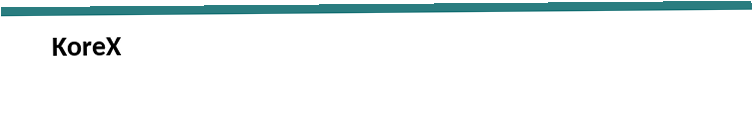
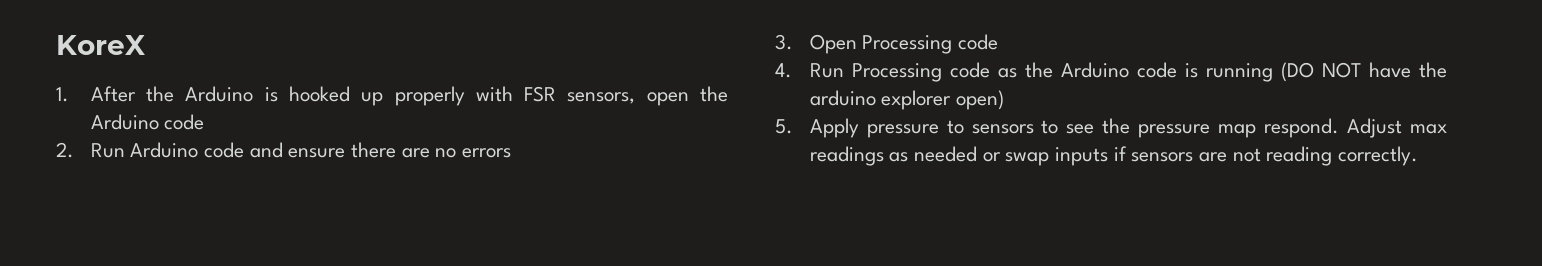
(122, 46) none -> [56,86,728,106] [90,114,205,130] [56,142,512,158] [775,34,999,54] [775,62,1447,82] [809,90,1005,110] [775,118,1447,138] [809,146,1419,166] // 1. After the Arduino is hooked up properly with FSR sensors, open the Arduino code // 2. Run Arduino code and ensure there are no errors // 3. Open Processing code // 4. Run Processing code as the Arduino code is running (DO NOT have the arduino explorer open) // 5. Apply pressure to sensors to see the pressure map respond. Adjust max readings as needed or swap inputs if sensors are not reading correctly.

